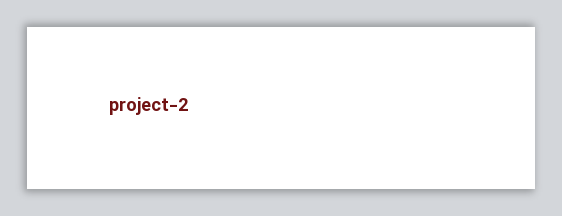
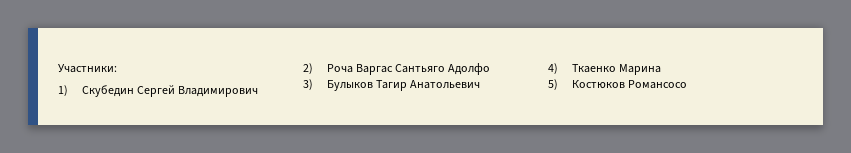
[109,97,188,115] project-2 -> [58,64,117,73] [58,85,259,97] [303,63,491,75] [303,79,481,91] [548,63,661,75] [548,79,687,90] Участники: // 1) Скубедин Сергей Владимирович // 2) Роча Варгас Сантьяго Адолфо // 3) Булыков Тагир Анатольевич // 4) Ткаенко Марина // 5) Костюков Романcoco

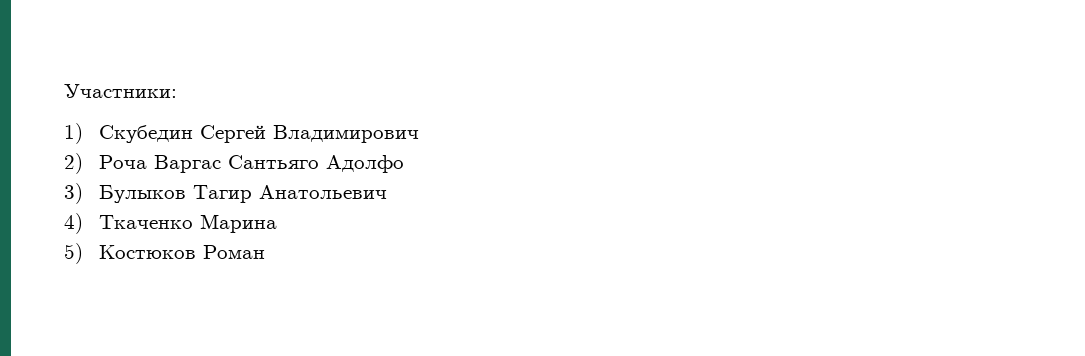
[571,64,616,73] Ткаенко -> [98,215,193,229] Ткаченко
[627,80,687,89] Романcoco -> [202,245,265,259] Роман

